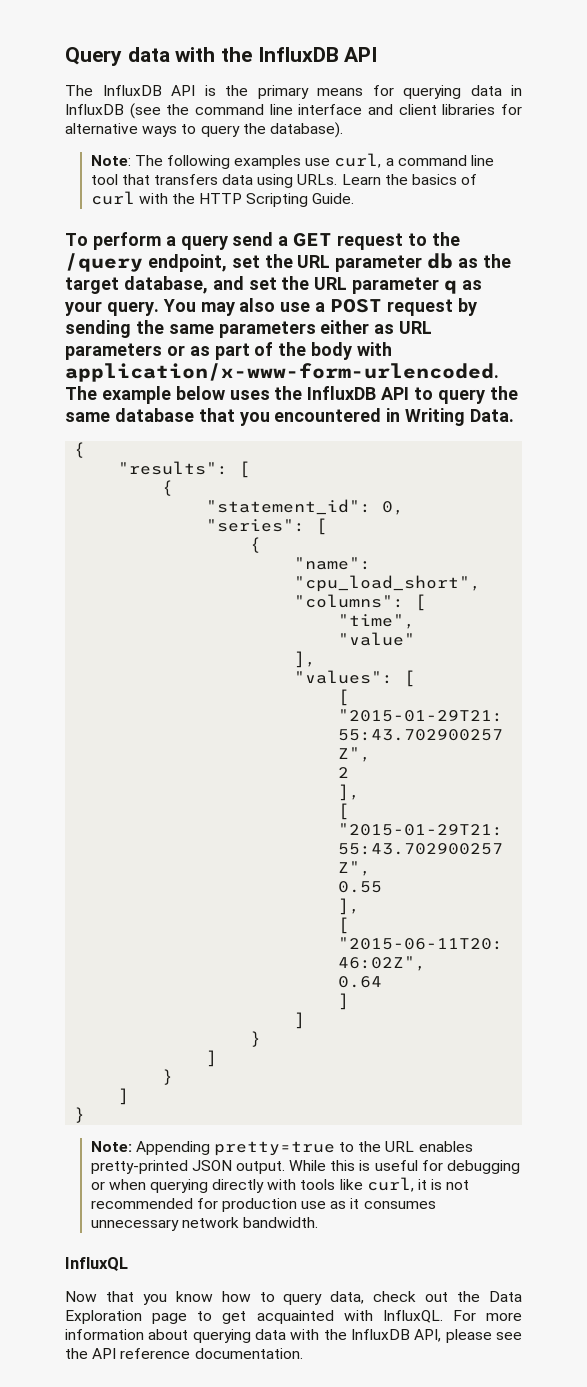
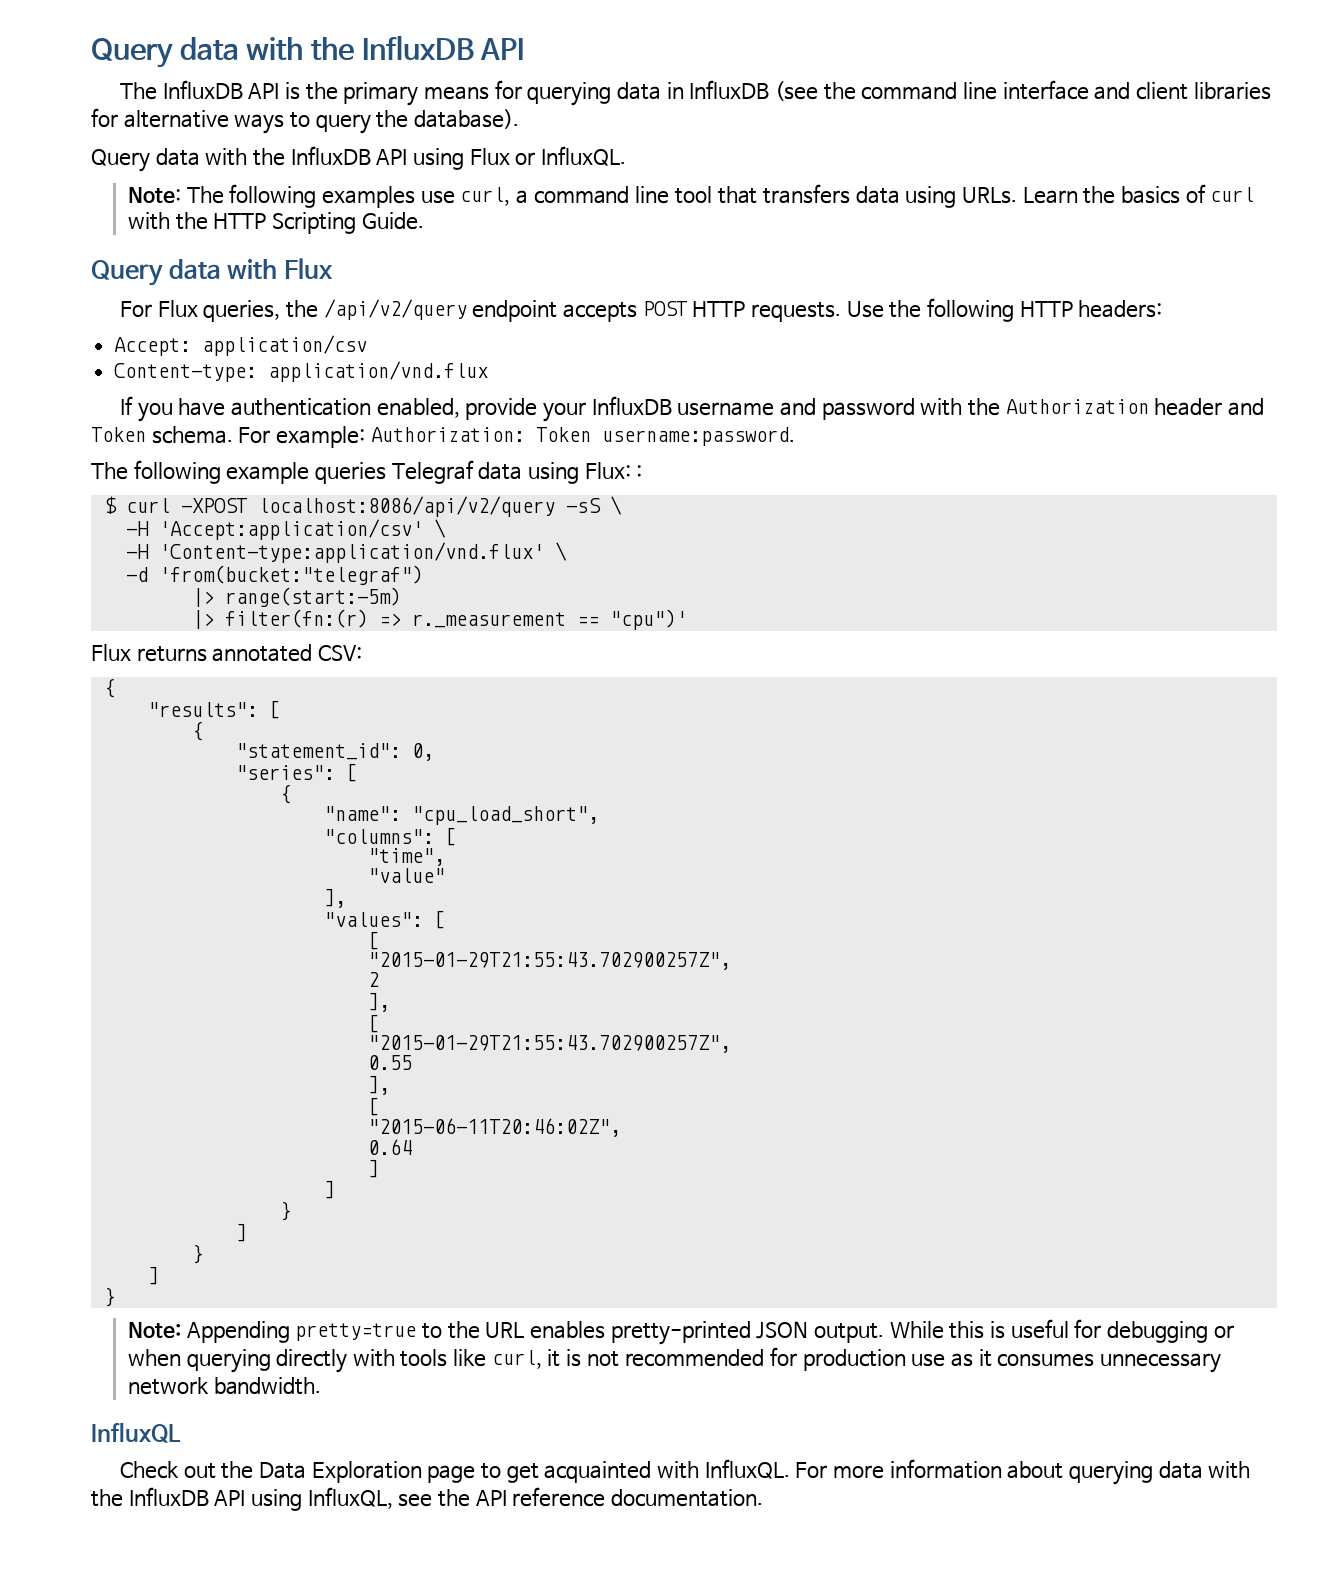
(343, 130) none -> [91,146,627,172] // Query data with the InfluxDB API using Flux or InfluxQL.
[65,232,460,250] [65,253,511,272] [65,276,482,294] [65,298,477,316] [65,320,433,338] [65,342,393,360] [65,363,499,382] [65,386,518,404] [65,408,515,426] To perform a query send a GET request to the /query endpoint, set the URL parameter db as the target database, and set the URL parameter q as your query. You may also use a POST request by sending the same parameters either as URL parameters or as part of the body with application/x-www-form-urlencoded. The example below uses the InfluxDB API to query the same database that you encountered in Writing Data. -> [91,258,333,286] [120,298,1163,322] [114,335,368,356] [114,361,489,382] [120,396,1264,422] [91,426,795,448] [91,460,643,484] [103,496,622,517] [125,519,446,540] [125,542,567,563] [125,565,423,585] [191,587,401,607] [191,609,687,630] [91,644,362,662] Query data with Flux // For Flux queries, the /api/v2/query endpoint accepts POST HTTP requests. Use the following HTTP headers: // Accept: application/csv // Content-type: application/vnd.flux // If you have authentication enabled, provide your InfluxDB username and password with the Authorization header and Token schema. For example: Authorization: Token username:password. // The following example queries Telegraf data using Flux: : // $ curl -XPOST localhost:8086/api/v2/query -sS \ // -H 'Accept:application/csv' \ // -H 'Content-type:application/vnd.flux' \ // -d 'from(bucket:"telegraf") // |> range(start:-5m) // |> filter(fn:(r) => r._measurement == "cpu")' // Flux returns annotated CSV:
[65,1291,417,1305] Now that you know how to query data, check -> [120,1461,180,1479] Check
[414,1329,492,1343] API, please -> [214,1487,393,1511] API using InfluxQL,

